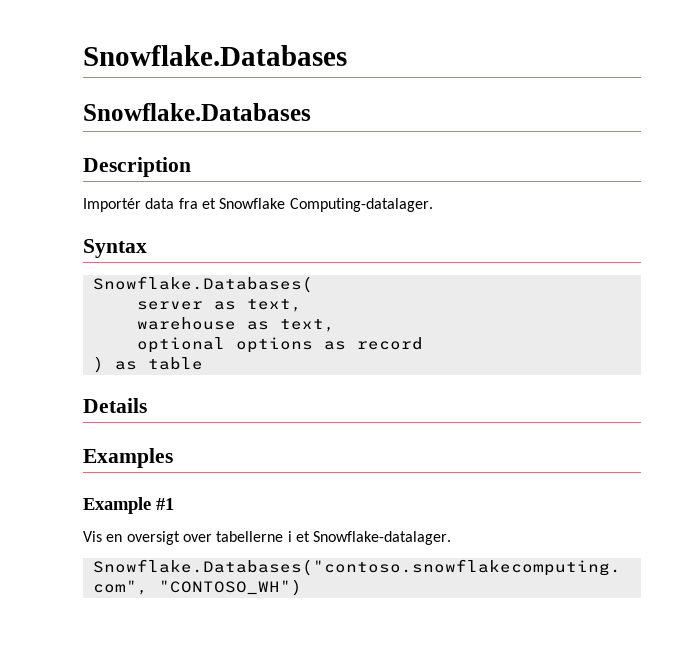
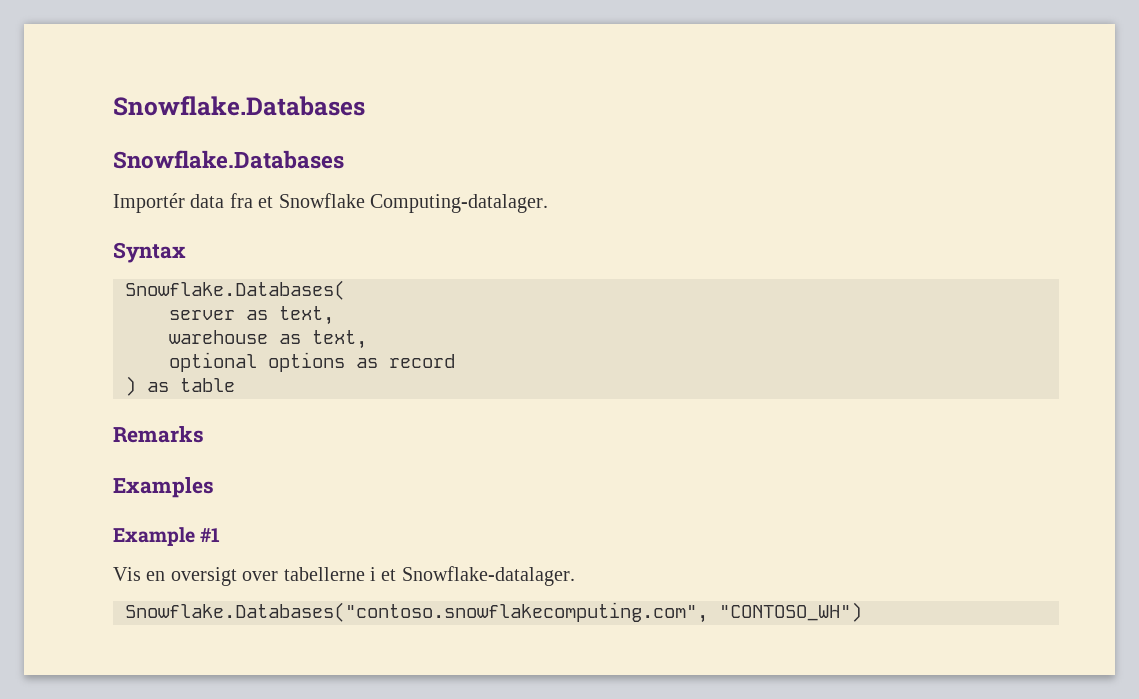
[83,157,191,177] // Description -> (344, 159) none
[83,398,147,413] Details -> [113,426,204,443] Remarks

